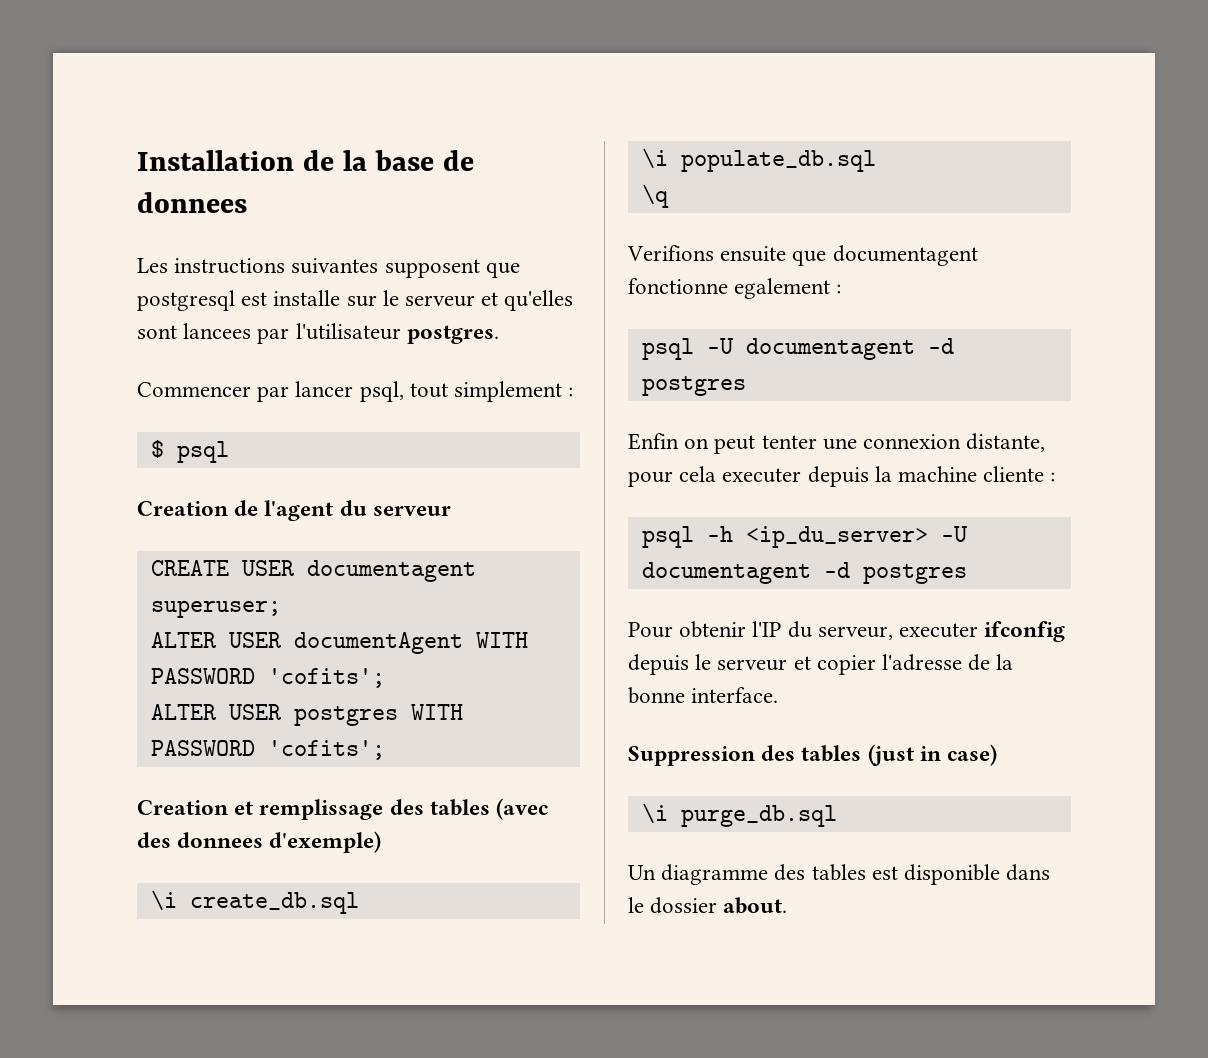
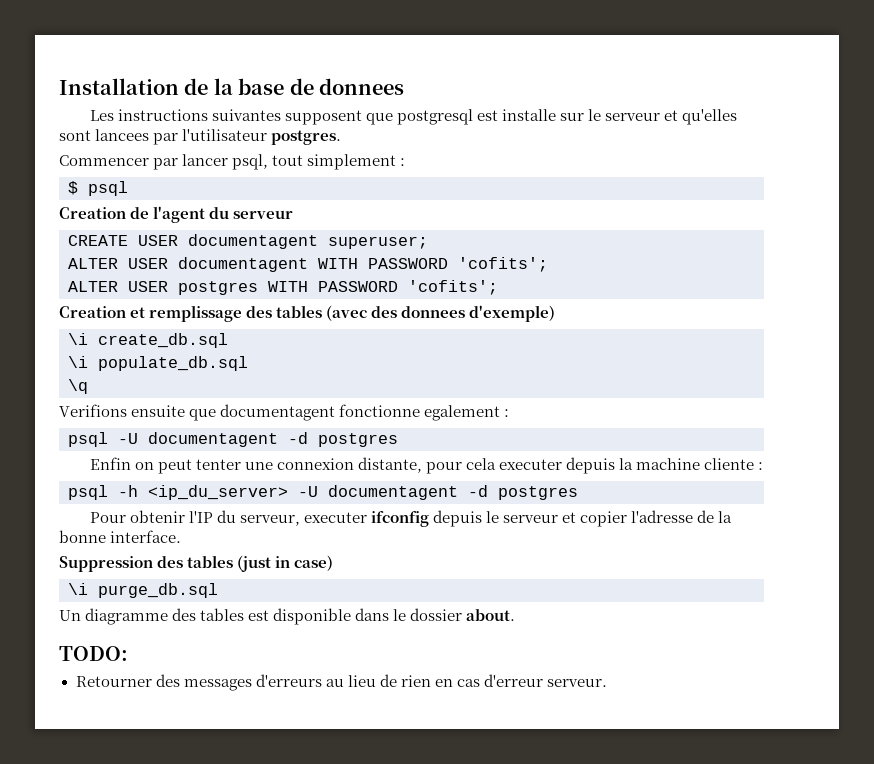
[293,632,463,654] documentAgent -> [178,257,308,272] documentagent
(788, 905) none -> [59,646,128,661] [75,674,608,691] // TODO: // Retourner des messages d'erreurs au lieu de rien en cas d'erreur serveur.

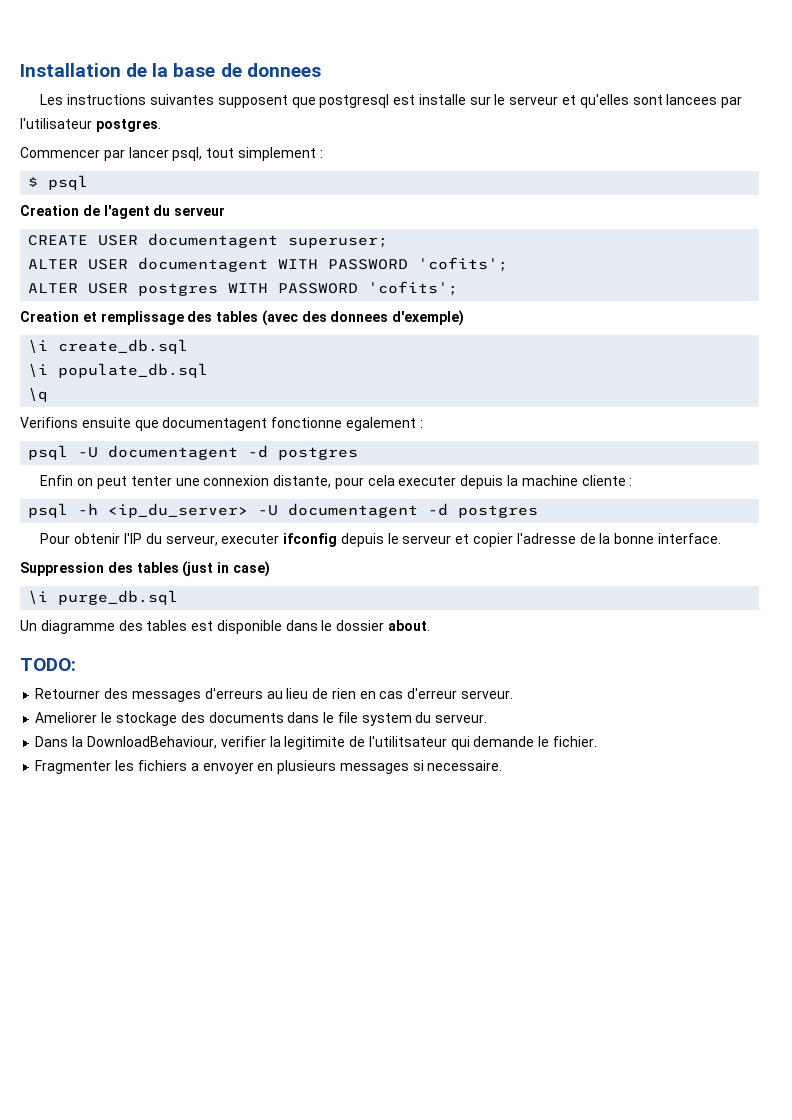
(608, 683) none -> [35,712,488,726] [35,736,597,750] [35,760,503,774] // Ameliorer le stockage des documents dans le file system du serveur. // Dans la DownloadBehaviour, verifier la legitimite de l'utilitsateur qui demande le fichier. // Fragmenter les fichiers a envoyer en plusieurs messages si necessaire.

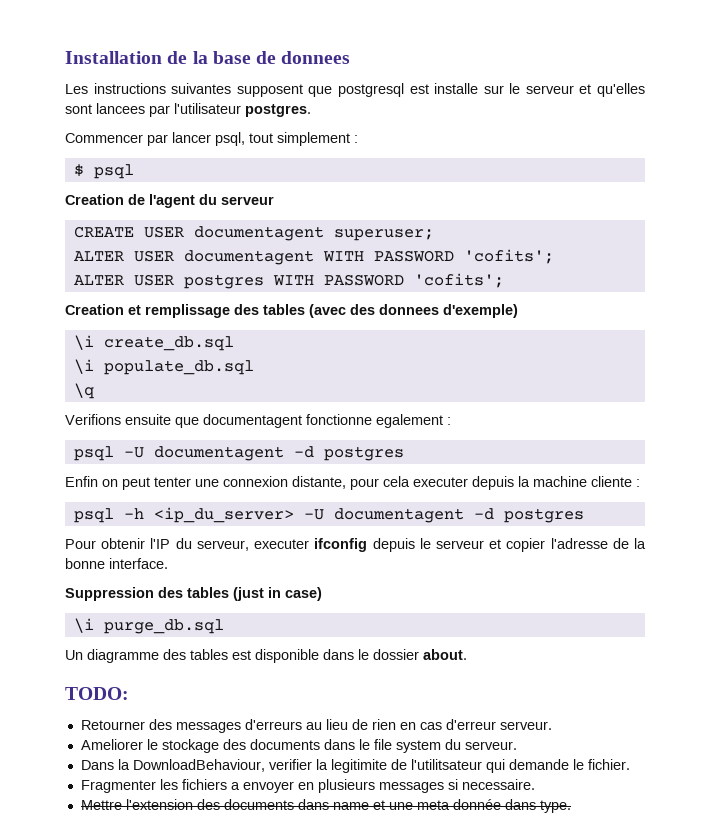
(503, 765) none -> [80,799,571,813] // Mettre l'extension des documents dans name et une meta donnée dans type.

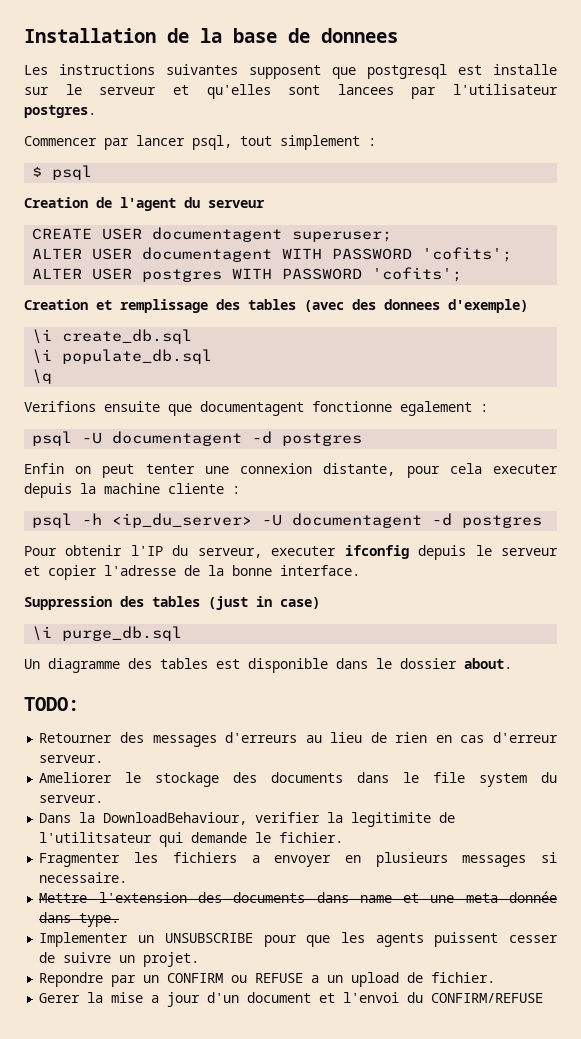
(571, 806) none -> [39,932,558,947] [39,952,200,967] [39,972,496,987] [39,992,544,1007] // Implementer un UNSUBSCRIBE pour que les agents puissent cesser de suivre un projet. // Repondre par un CONFIRM ou REFUSE a un upload de fichier. // Gerer la mise a jour d'un document et l'envoi du CONFIRM/REFUSE

